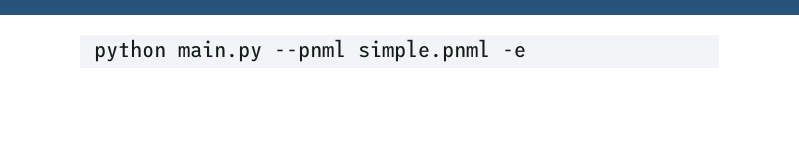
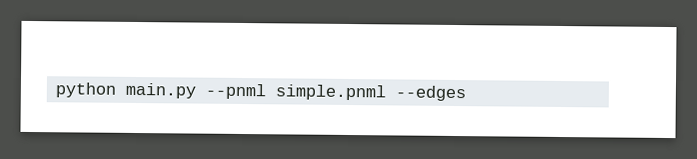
[501,45,526,58] -e -> [395,85,467,102] --edges

